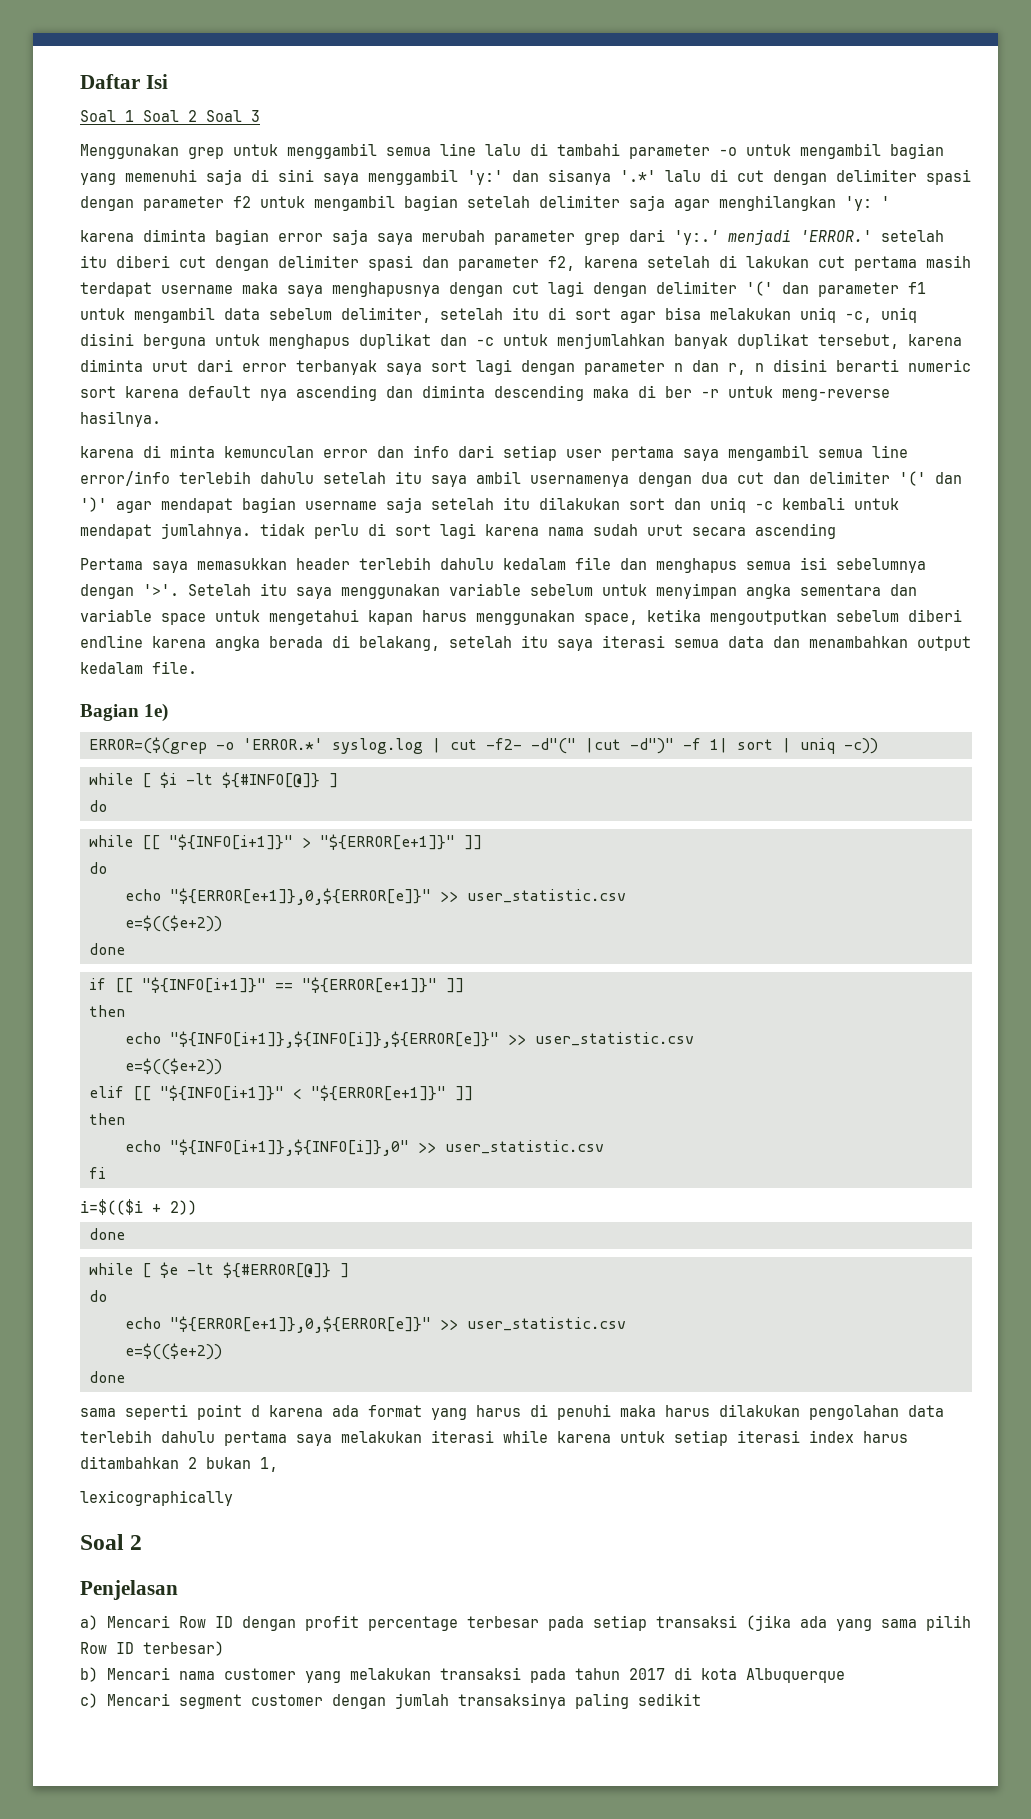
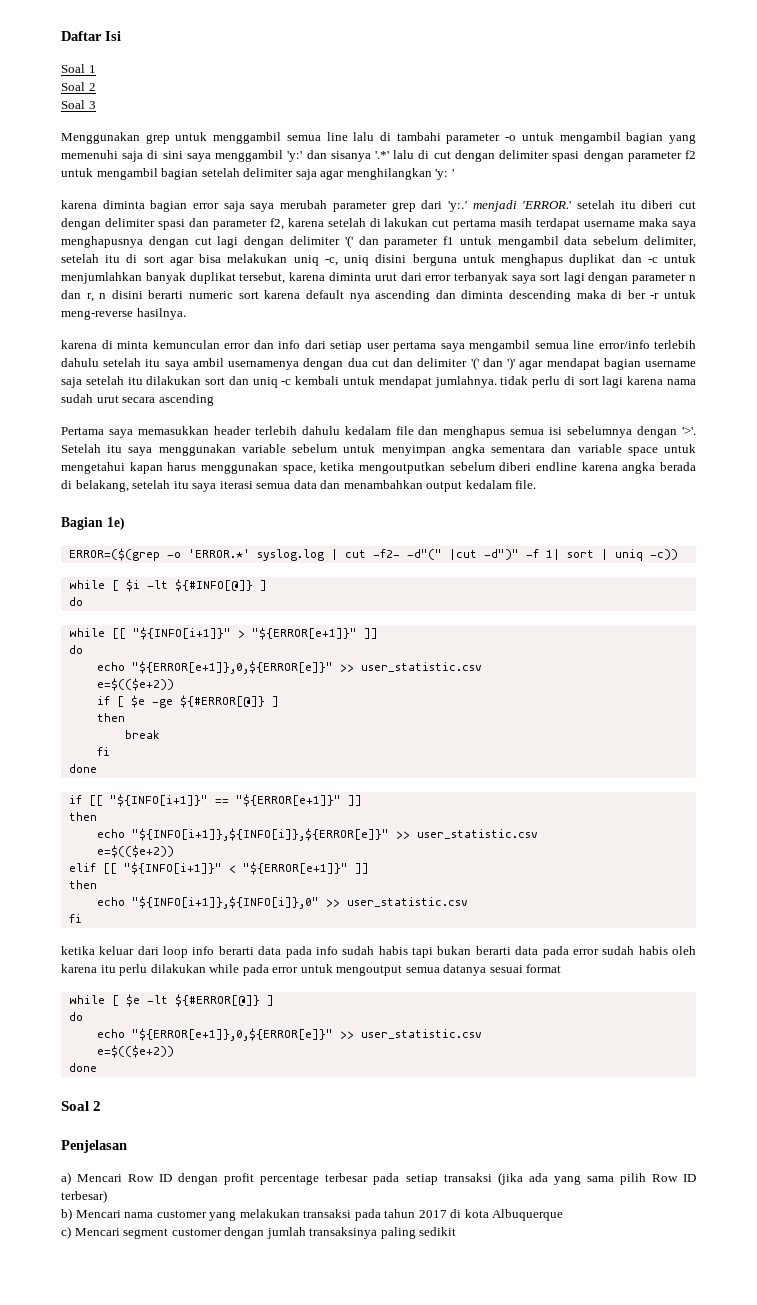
[143,110,197,122] Soal 2 -> [61,82,96,91] // Soal 2 //
(222, 923) none -> [96,695,279,708] [96,713,125,722] [124,730,160,739] [96,747,110,756] // if [ $e -ge ${#ERROR[@]} ] // then // break // fi
[80,1199,197,1215] [89,1228,125,1240] i=$(($i + 2)) // done -> [61,946,696,958] [61,964,562,976] ketika keluar dari loop info berarti data pada info sudah habis tapi bukan berarti data pada error sudah habis oleh karena itu perlu dilakukan while pada error untuk mengoutput semua datanya sesuai format
[80,1404,944,1420] [80,1430,908,1446] [80,1456,278,1472] [80,1490,233,1506] // sama seperti point d karena ada format yang harus di penuhi maka harus dilakukan pengolahan data terlebih dahulu pertama saya melakukan iterasi while karena untuk setiap iterasi index harus ditambahkan 2 bukan 1, // lexicographically -> (97, 1067) none

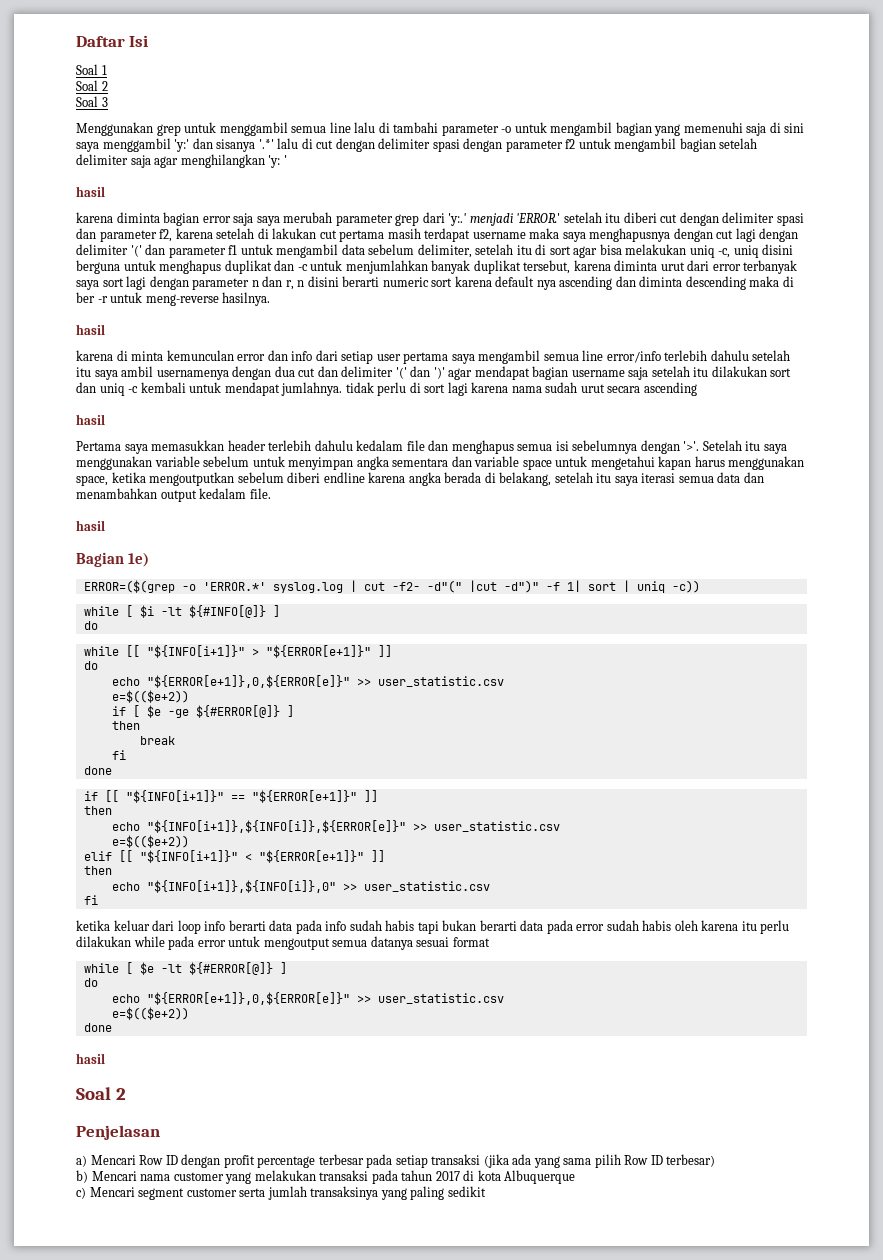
(454, 173) none -> [76,186,105,197] // hasil
(186, 314) none -> [76,324,105,335] // hasil
(214, 400) none -> [76,414,105,425] // hasil
(537, 484) none -> [76,520,105,531] // hasil
(97, 1067) none -> [76,1053,105,1064] // hasil
[224,1227,265,1239] dengan -> [239,1188,266,1197] serta
(378, 1233) none -> [380,1188,407,1200] yang

